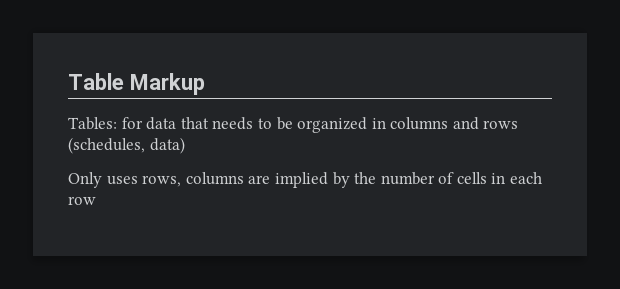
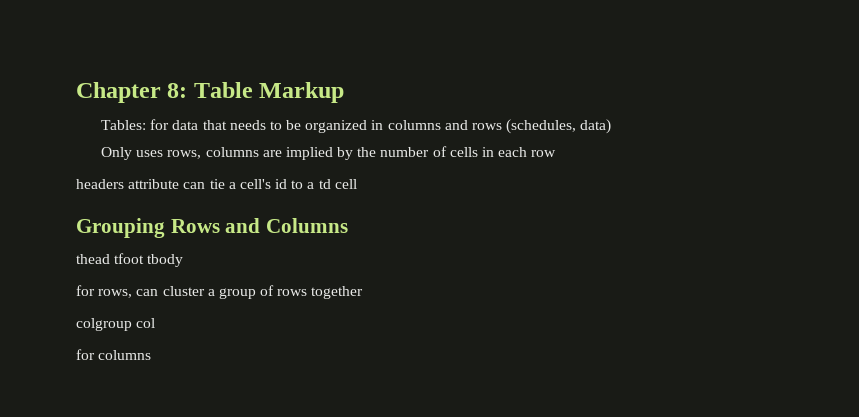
(68, 81) none -> [76,82,188,103] Chapter 8:
(96, 200) none -> [76,179,357,189] [76,218,349,238] [76,253,184,267] [76,285,364,299] [76,318,156,331] [76,349,152,360] // headers attribute can tie a cell's id to a td cell // Grouping Rows and Columns // thead tfoot tbody // for rows, can cluster a group of rows together // colgroup col // for columns

